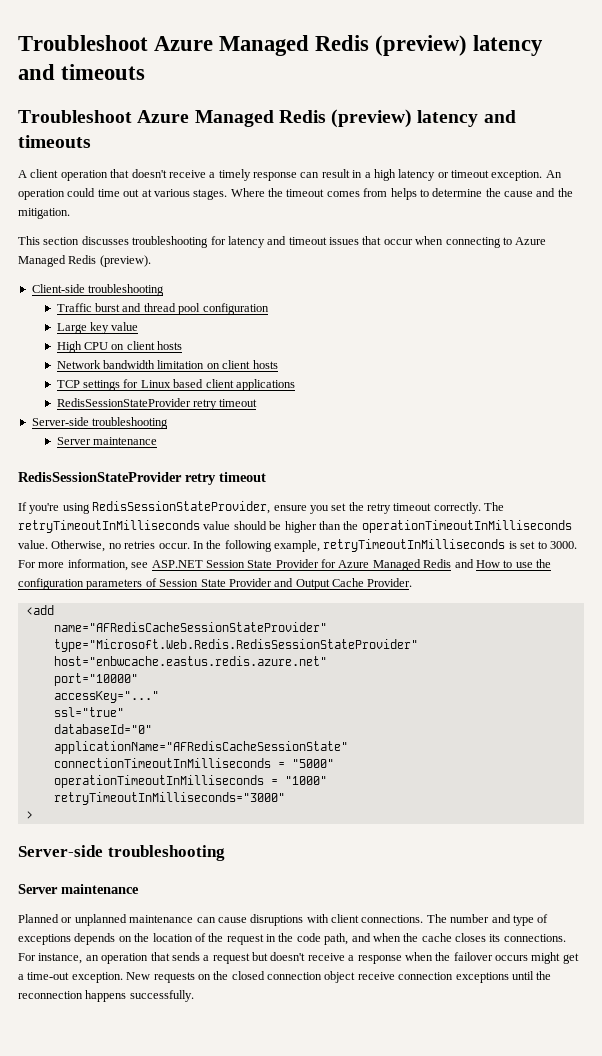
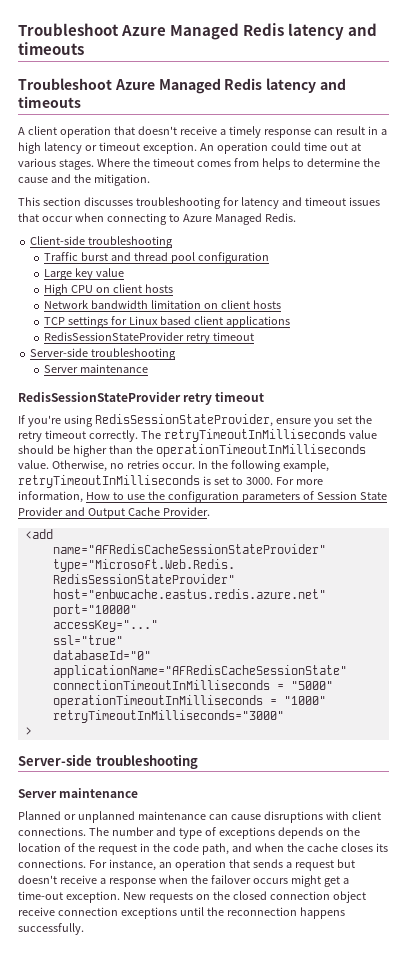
[18,35,468,56] Troubleshoot Azure Managed Redis (preview) -> [18,23,285,40] Troubleshoot Azure Managed Redis
[331,109,413,128] (preview) -> (263, 84) none
[68,255,151,267] Redis (preview). -> [264,213,296,222] Redis.
[131,559,474,571] see ASP.NET Session State Provider for Azure Managed Redis and -> (83, 497) none

